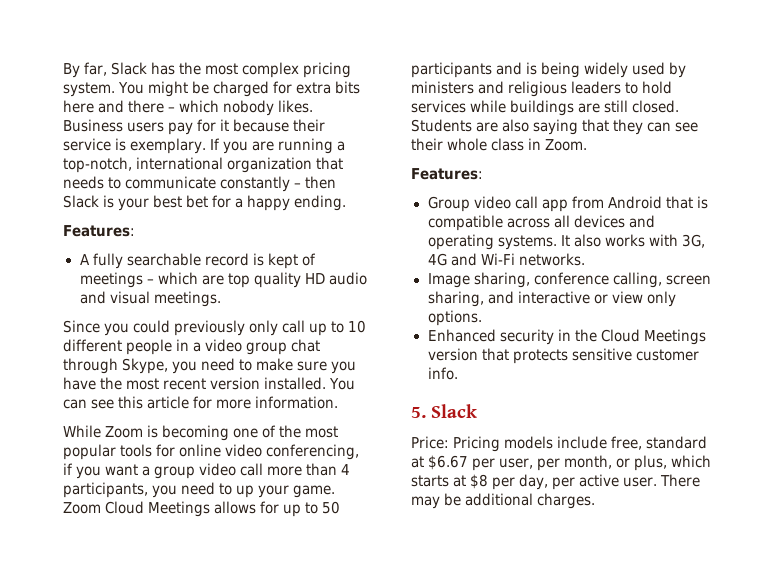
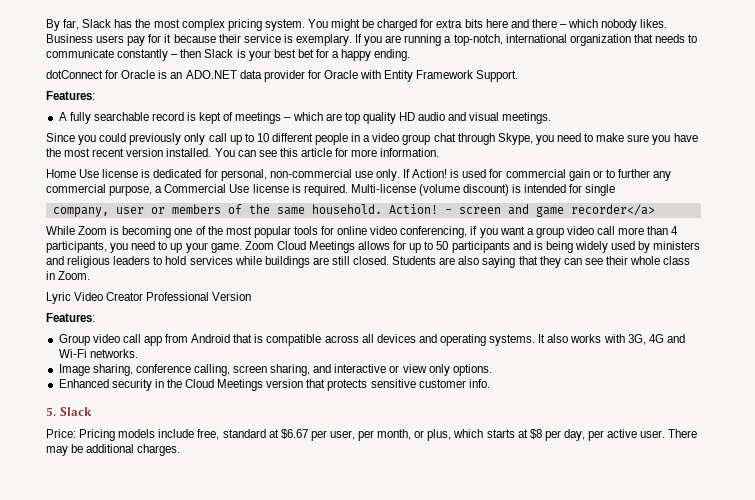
(347, 203) none -> [46,70,519,82] // dotConnect for Oracle is an ADO.NET data provider for Oracle with Entity Framework Support.
(339, 402) none -> [46,169,672,181] [46,184,616,196] [52,204,655,217] // Home Use license is dedicated for personal, non-commercial use only. If Action! is used for commercial gain or to further any commercial purpose, a Commercial Use license is required. Multi-license (volume discount) is intended for single // company, user or members of the same household. Action! - screen and game recorder</a>
(588, 145) none -> [46,292,252,304] // Lyric Video Creator Professional Version

